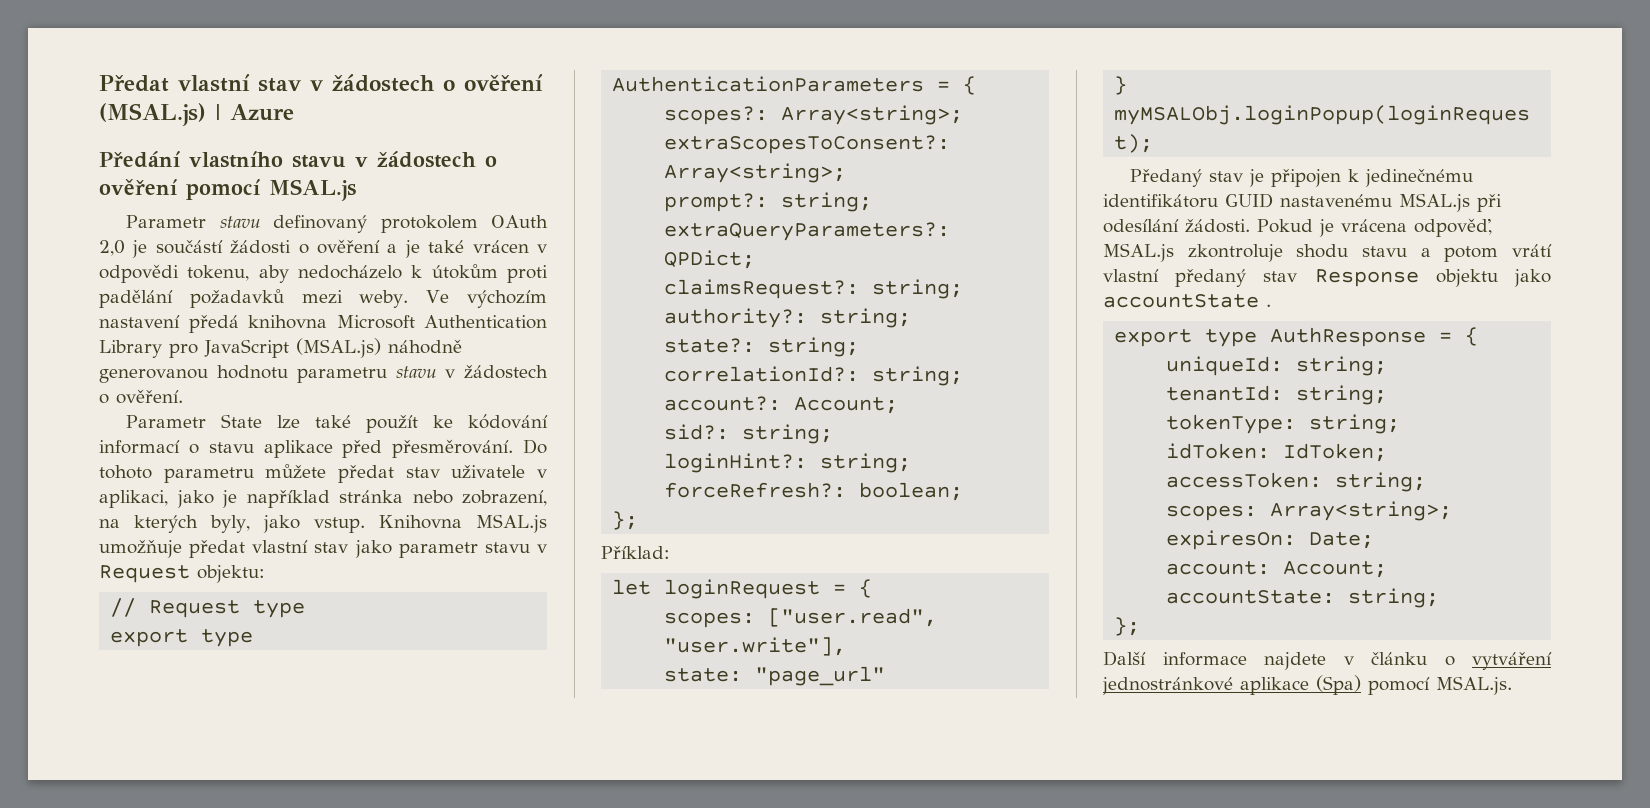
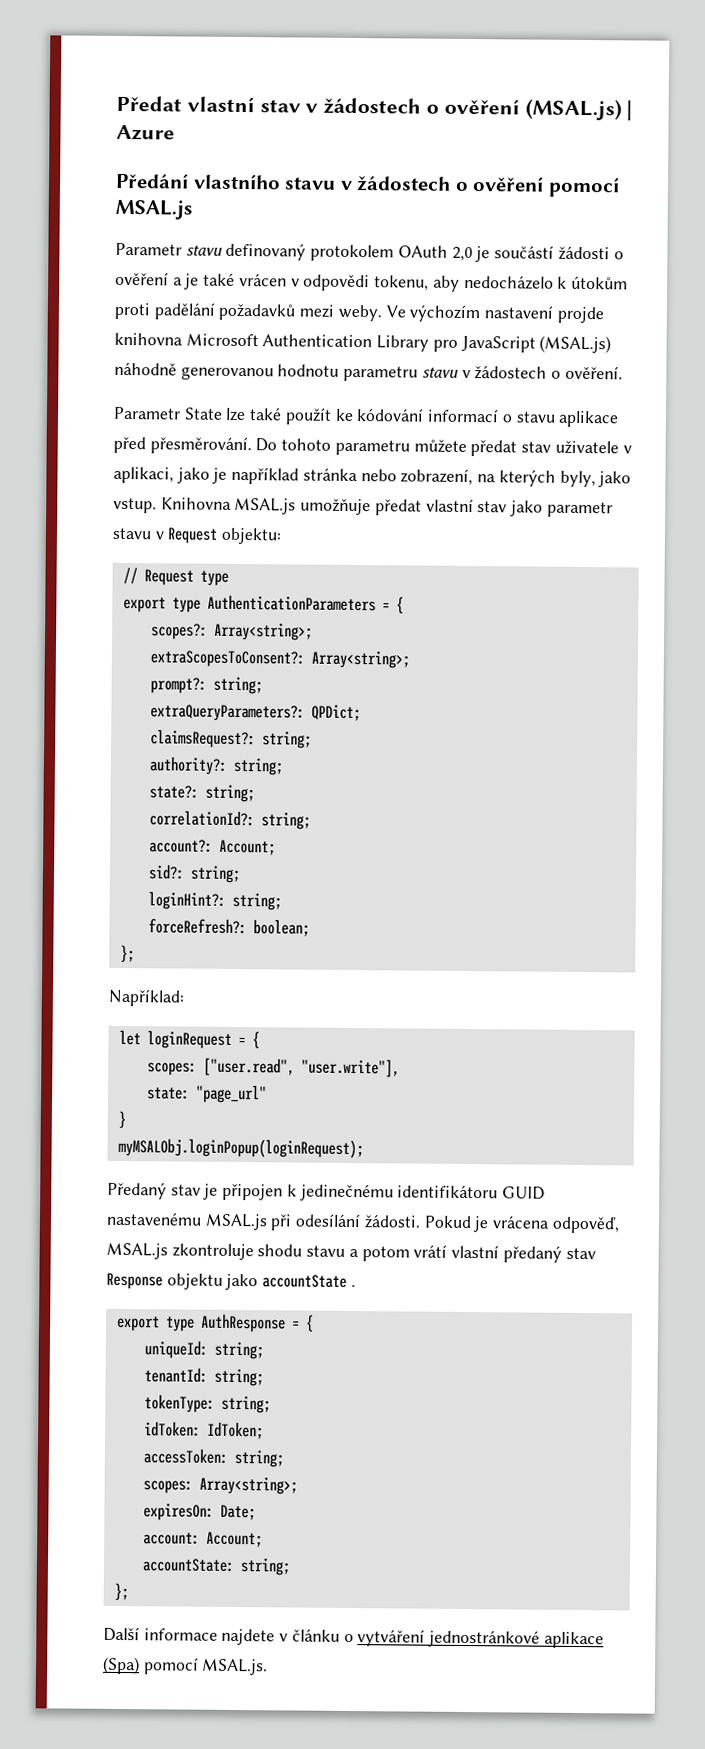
[188,315,239,333] předá -> [556,306,604,324] projde
[601,546,670,559] Příklad: -> [108,988,184,1007] Například:

